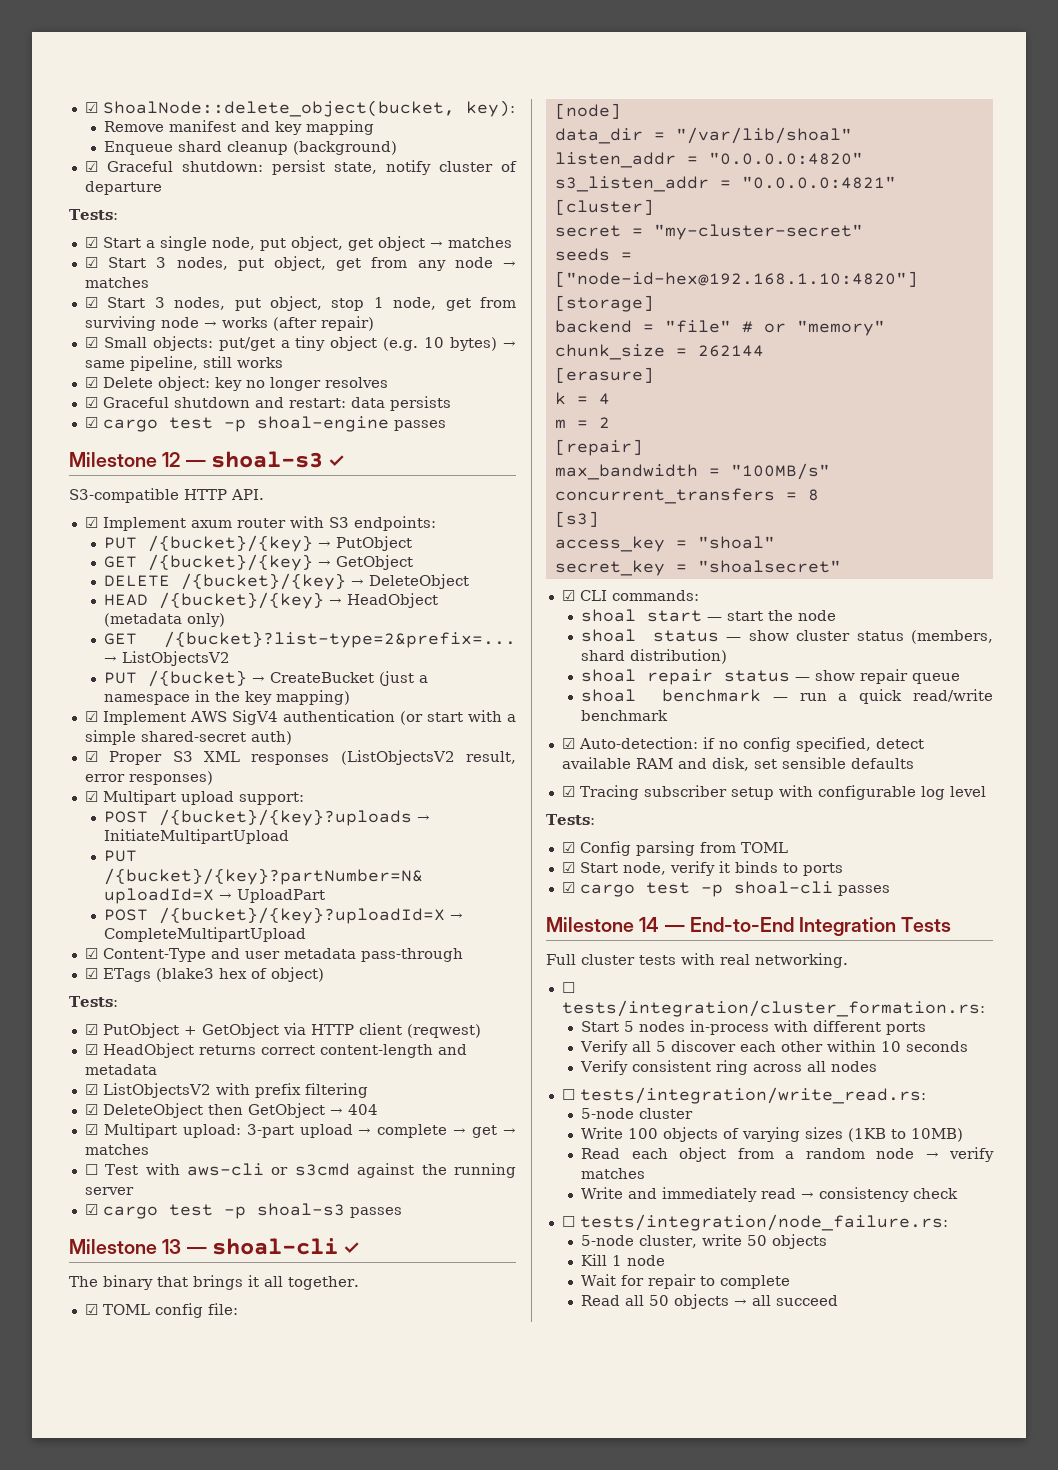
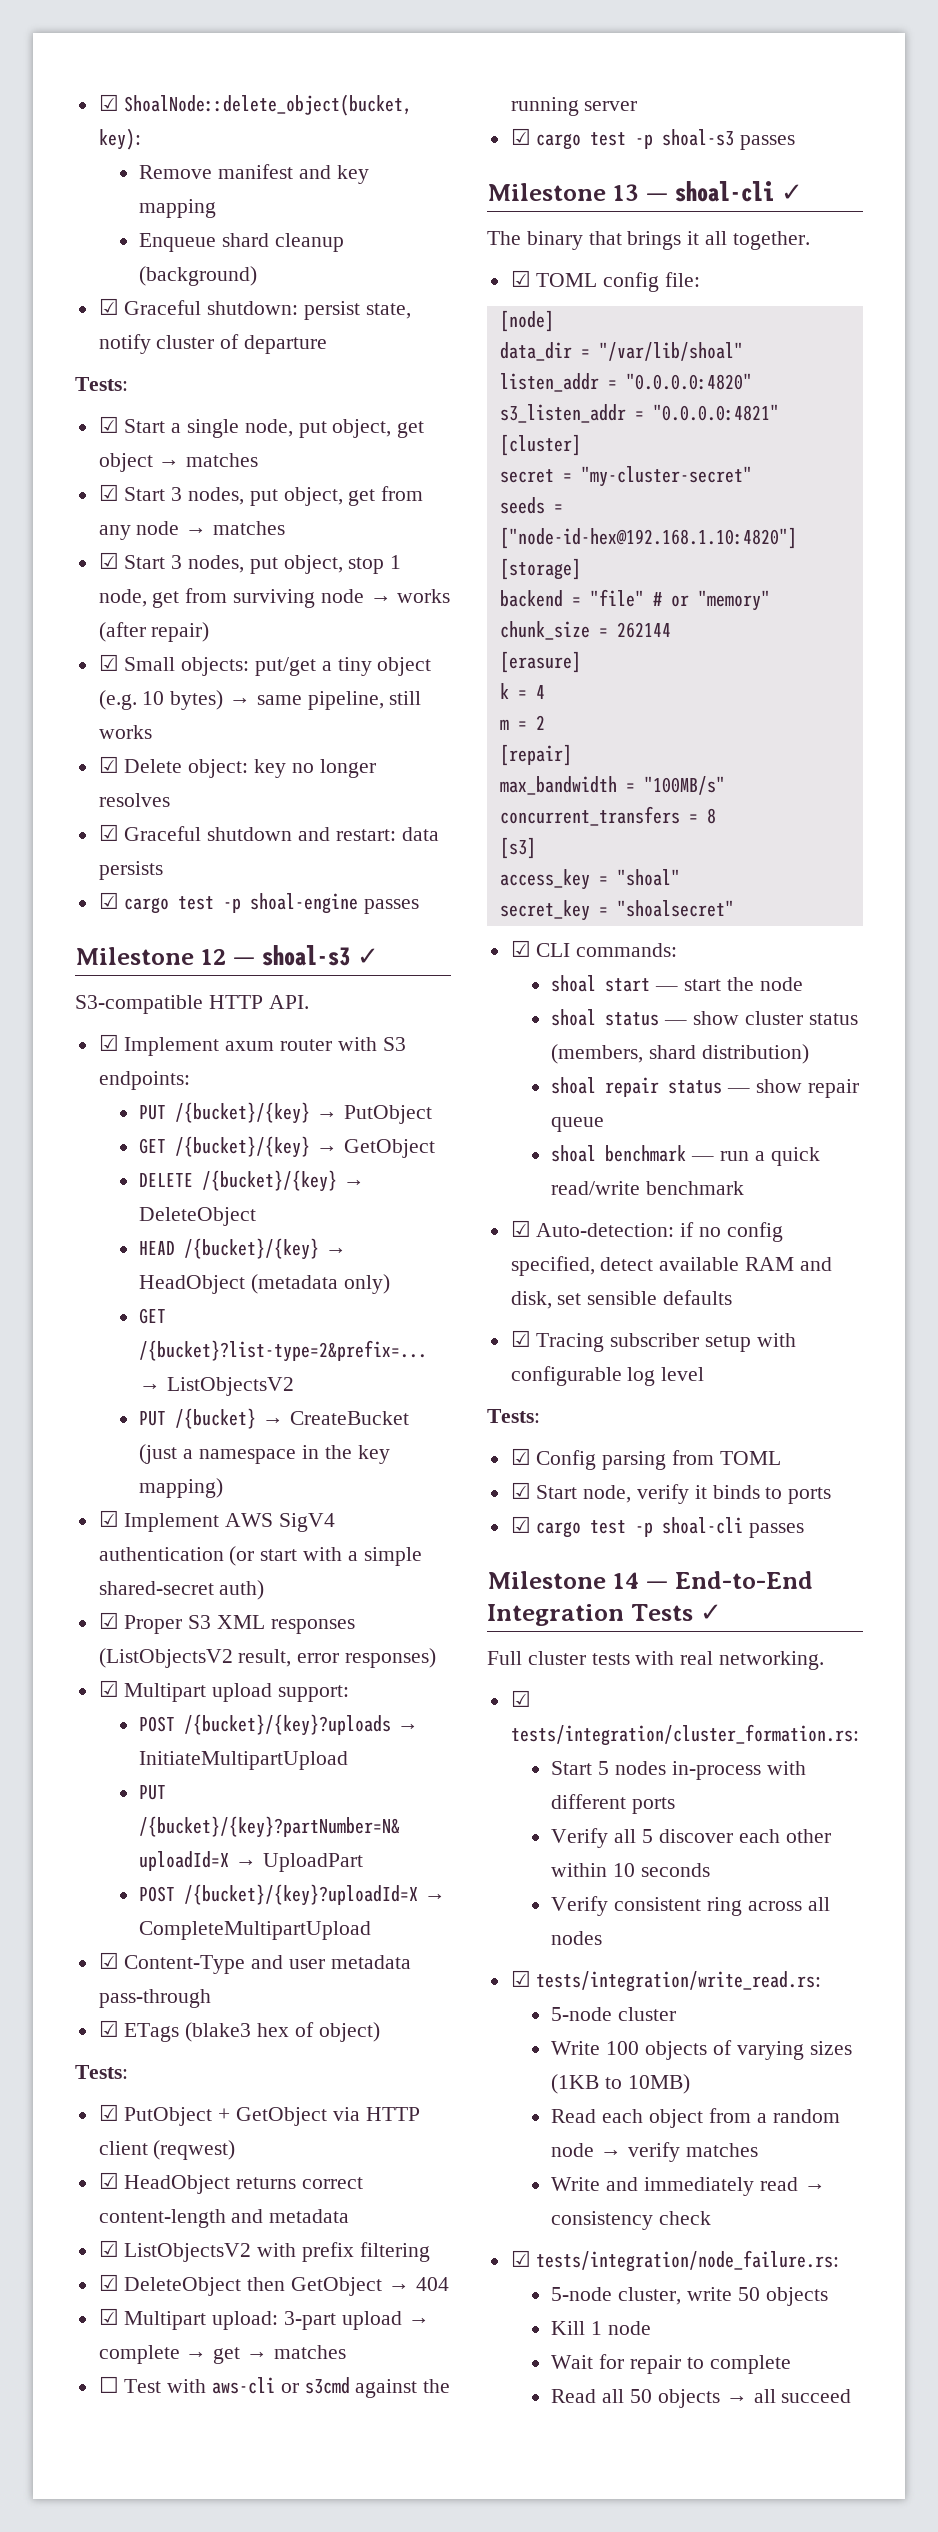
(952, 924) none -> [699,1604,722,1621] ✓
[561,982,575,993] ☐ -> [510,1690,531,1707] ☑
[561,1089,575,1100] ☐ -> [510,1970,531,1987] ☑
[561,1216,575,1227] ☐ -> [510,2250,531,2267] ☑

